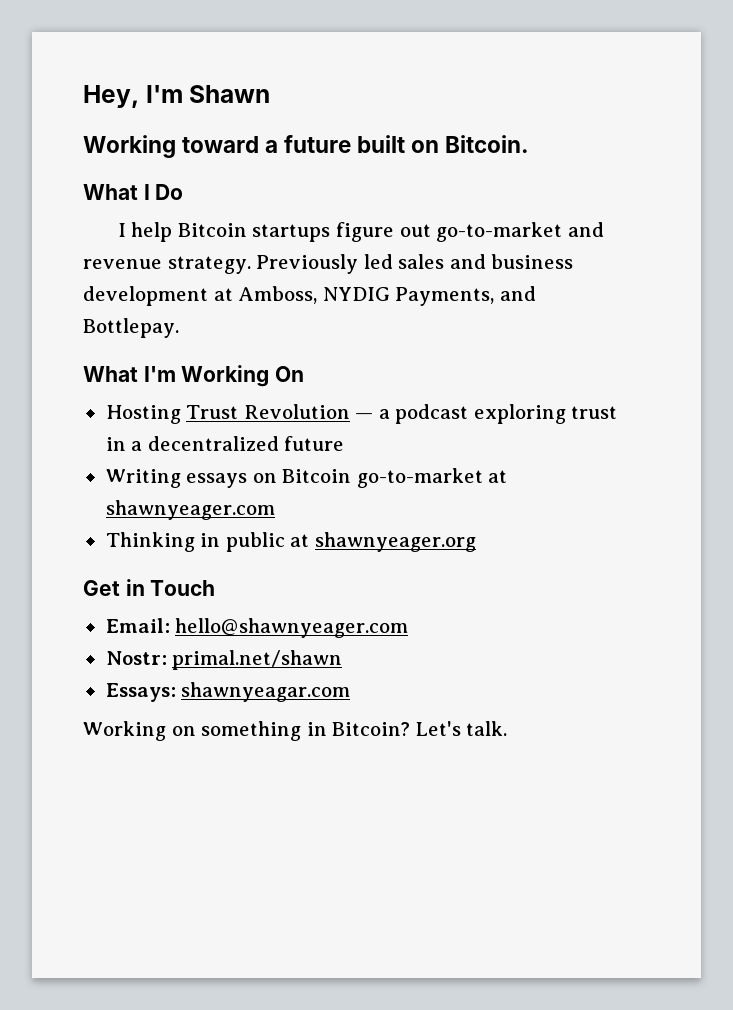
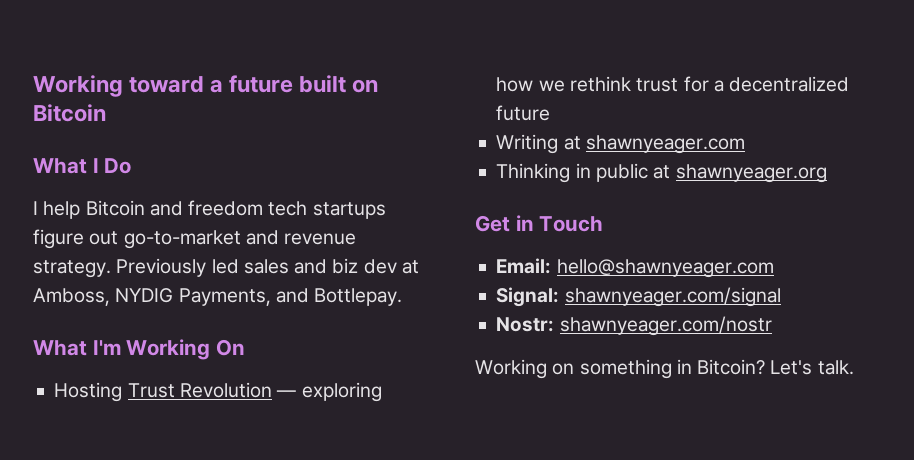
[83,85,271,108] Hey, I'm Shawn // -> (33, 86) none
[445,135,530,153] Bitcoin. -> [33,104,106,122] Bitcoin
(247, 230) none -> [149,200,308,216] and freedom tech
[491,254,574,269] [83,286,208,306] business development -> [332,258,397,274] biz dev
[378,404,618,424] [105,437,126,451] a podcast exploring trust in -> [301,382,382,402] [496,76,709,92] exploring how we rethink trust for
[186,468,483,488] essays on Bitcoin go-to-market -> (559, 144) none
(409, 628) none -> [496,287,781,307] // Signal: shawnyeager.com/signal
[172,650,343,670] [105,682,351,702] primal.net/shawn // Essays: shawnyeagar.com -> [559,316,772,336] shawnyeager.com/nostr

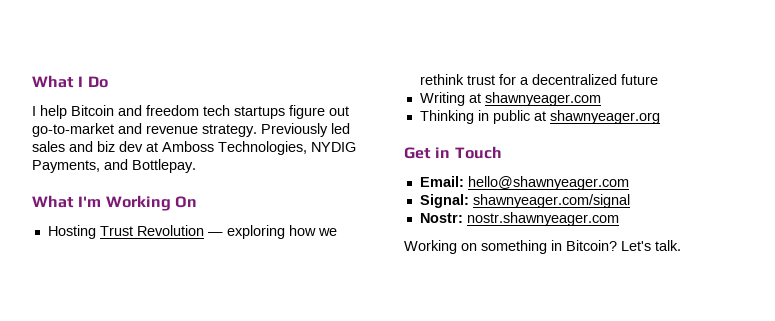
[33,75,379,97] [33,104,106,122] Working toward a future built on Bitcoin // -> (32, 81) none
[33,288,110,306] Amboss, -> [162,141,307,155] Amboss Technologies,
[559,316,772,336] shawnyeager.com/nostr -> [466,212,619,226] nostr.shawnyeager.com

